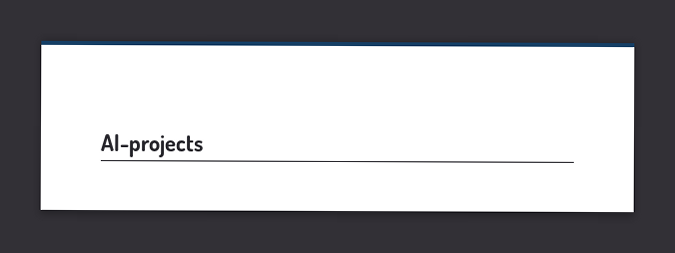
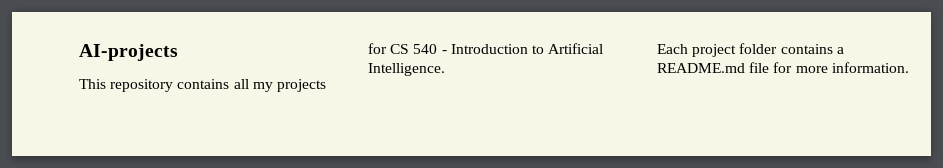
(203, 146) none -> [79,79,326,92] [368,43,604,54] [368,63,445,76] [657,43,844,57] [657,62,909,73] // This repository contains all my projects for CS 540 - Introduction to Artificial Intelligence. // Each project folder contains a README.md file for more information.

